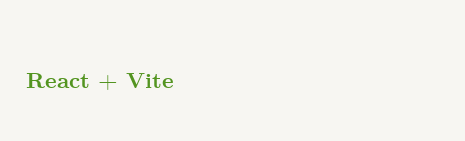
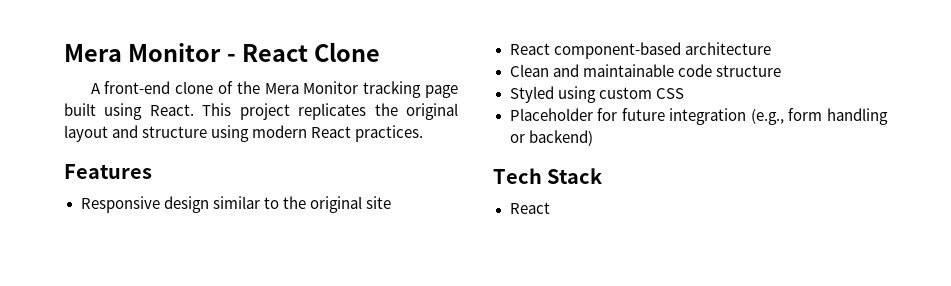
[26,73,174,90] React + Vite -> [64,42,381,62] [90,81,459,98] [64,103,459,120] [64,125,424,142] [64,164,152,179] [80,196,391,213] [509,42,771,59] [509,64,781,77] [509,86,684,103] [509,108,888,125] [509,130,593,146] [493,168,603,184] [509,202,550,214] Mera Monitor - React Clone // A front-end clone of the Mera Monitor tracking page built using React. This project replicates the original layout and structure using modern React practices. // Features // Responsive design similar to the original site // React component-based architecture // Clean and maintainable code structure // Styled using custom CSS // Placeholder for future integration (e.g., form handling or backend) // Tech Stack // React

